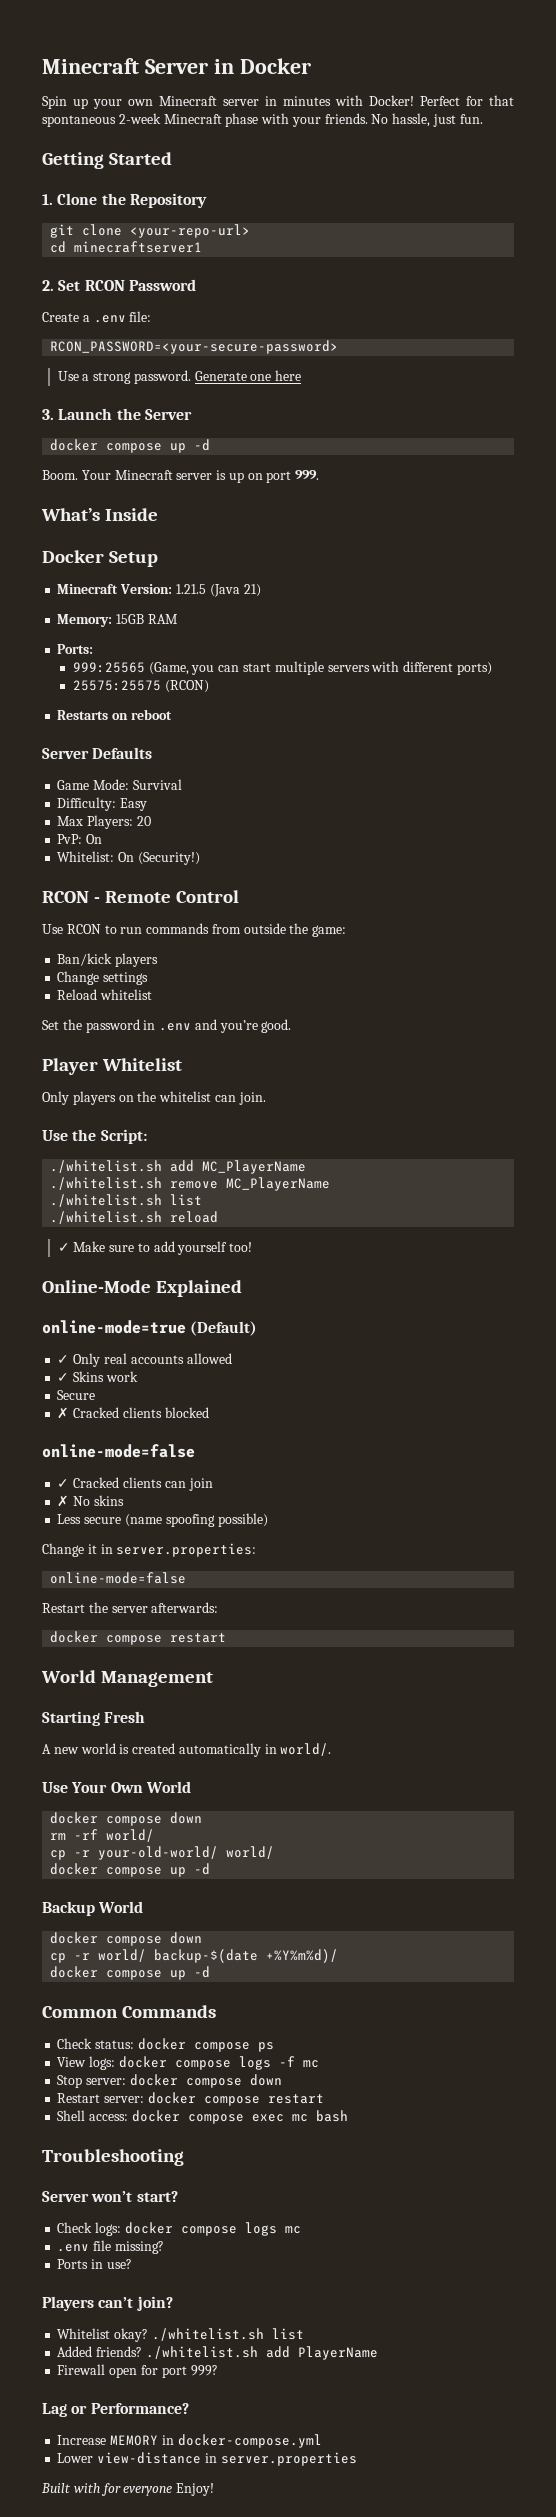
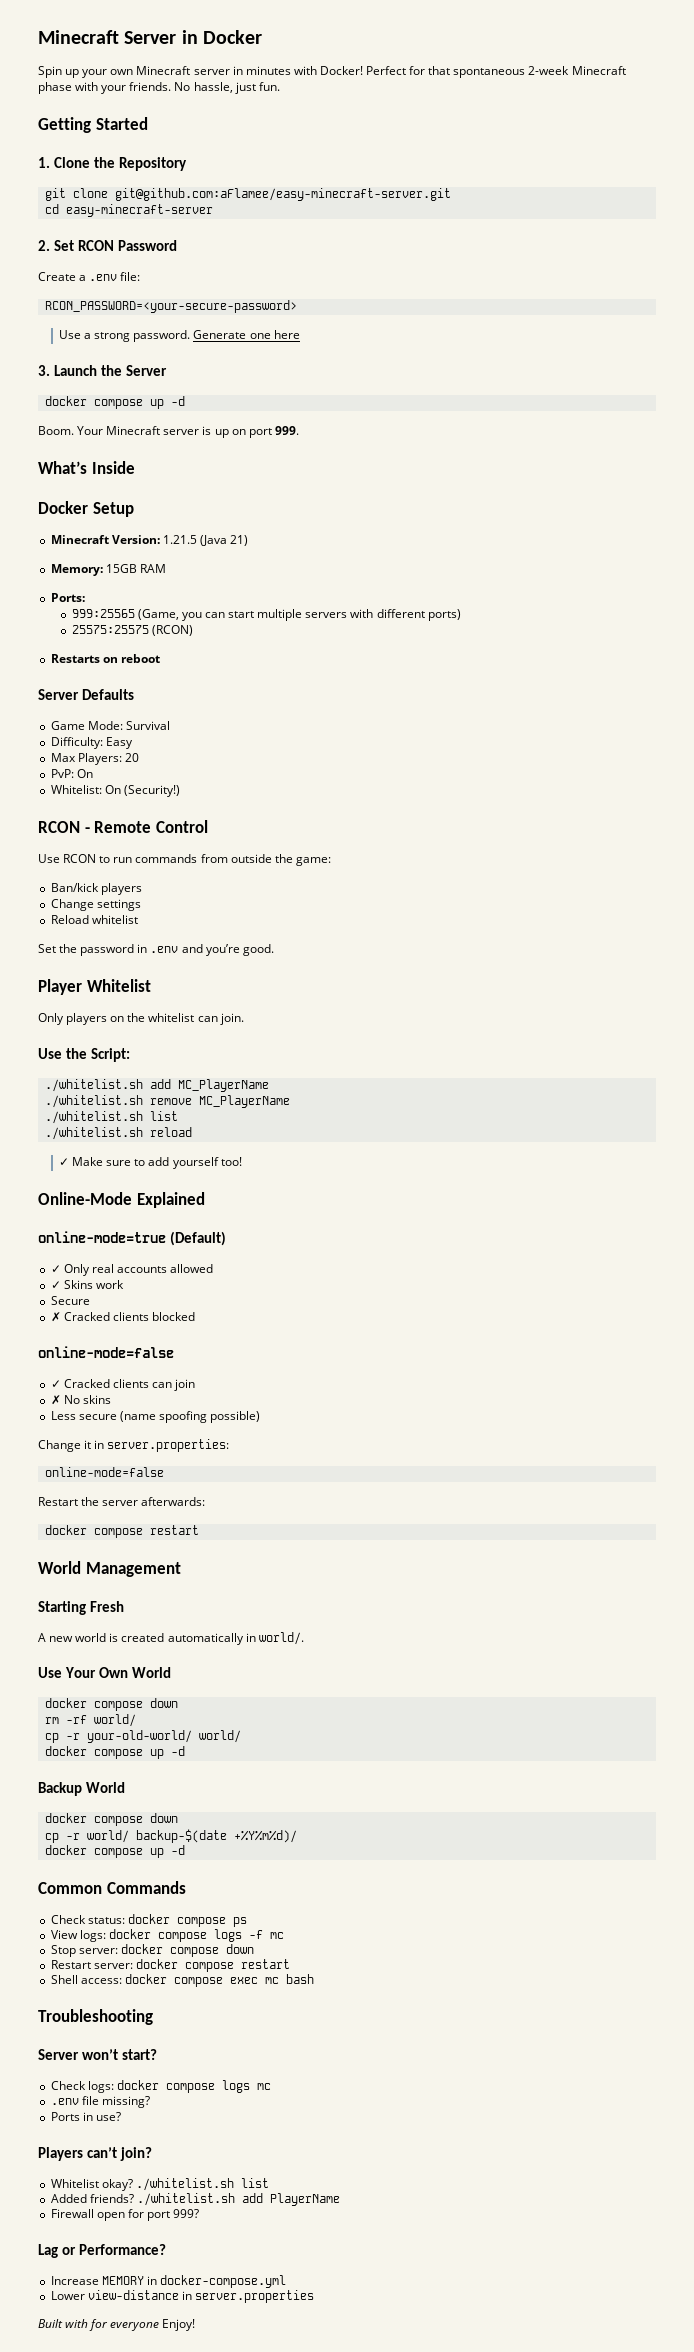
[130,224,251,238] <your-repo-url> -> [114,188,451,201] git@github.com:aFlamee/easy-minecraft-server.git
[74,241,203,253] minecraftserver1 -> [65,204,213,217] easy-minecraft-server

